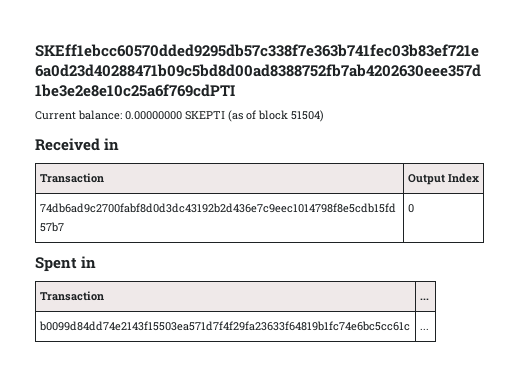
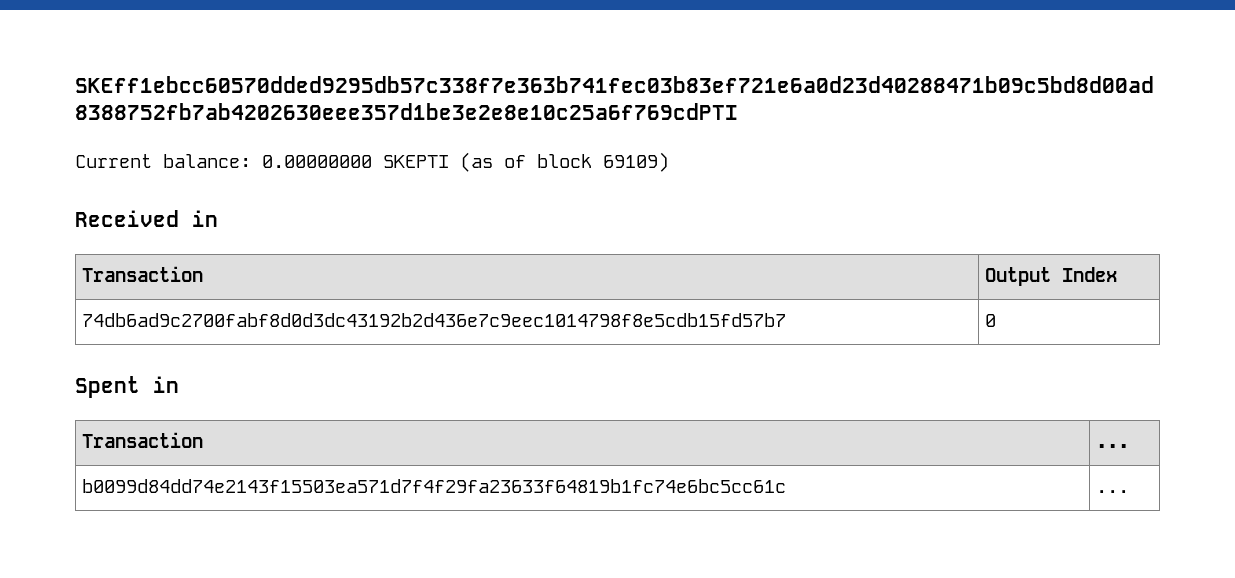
[291,110,324,122] 51504) -> [603,152,669,172] 69109)

